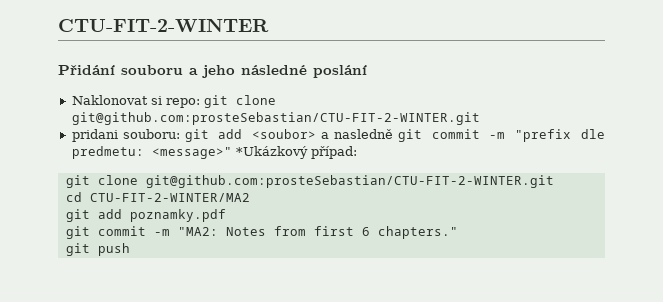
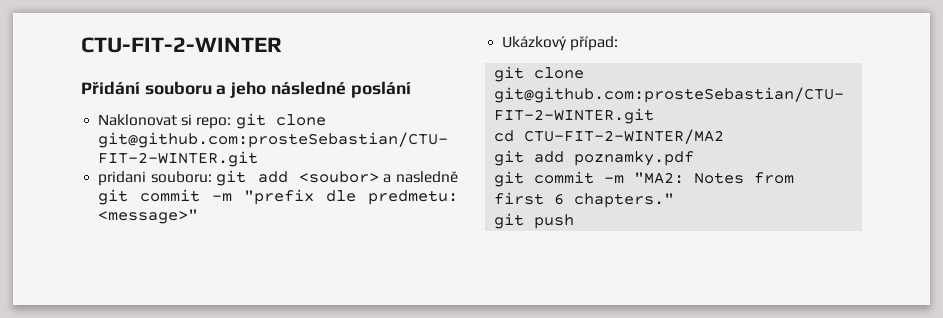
[235,146,308,159] *Ukázkový -> [502,36,568,51] // Ukázkový

